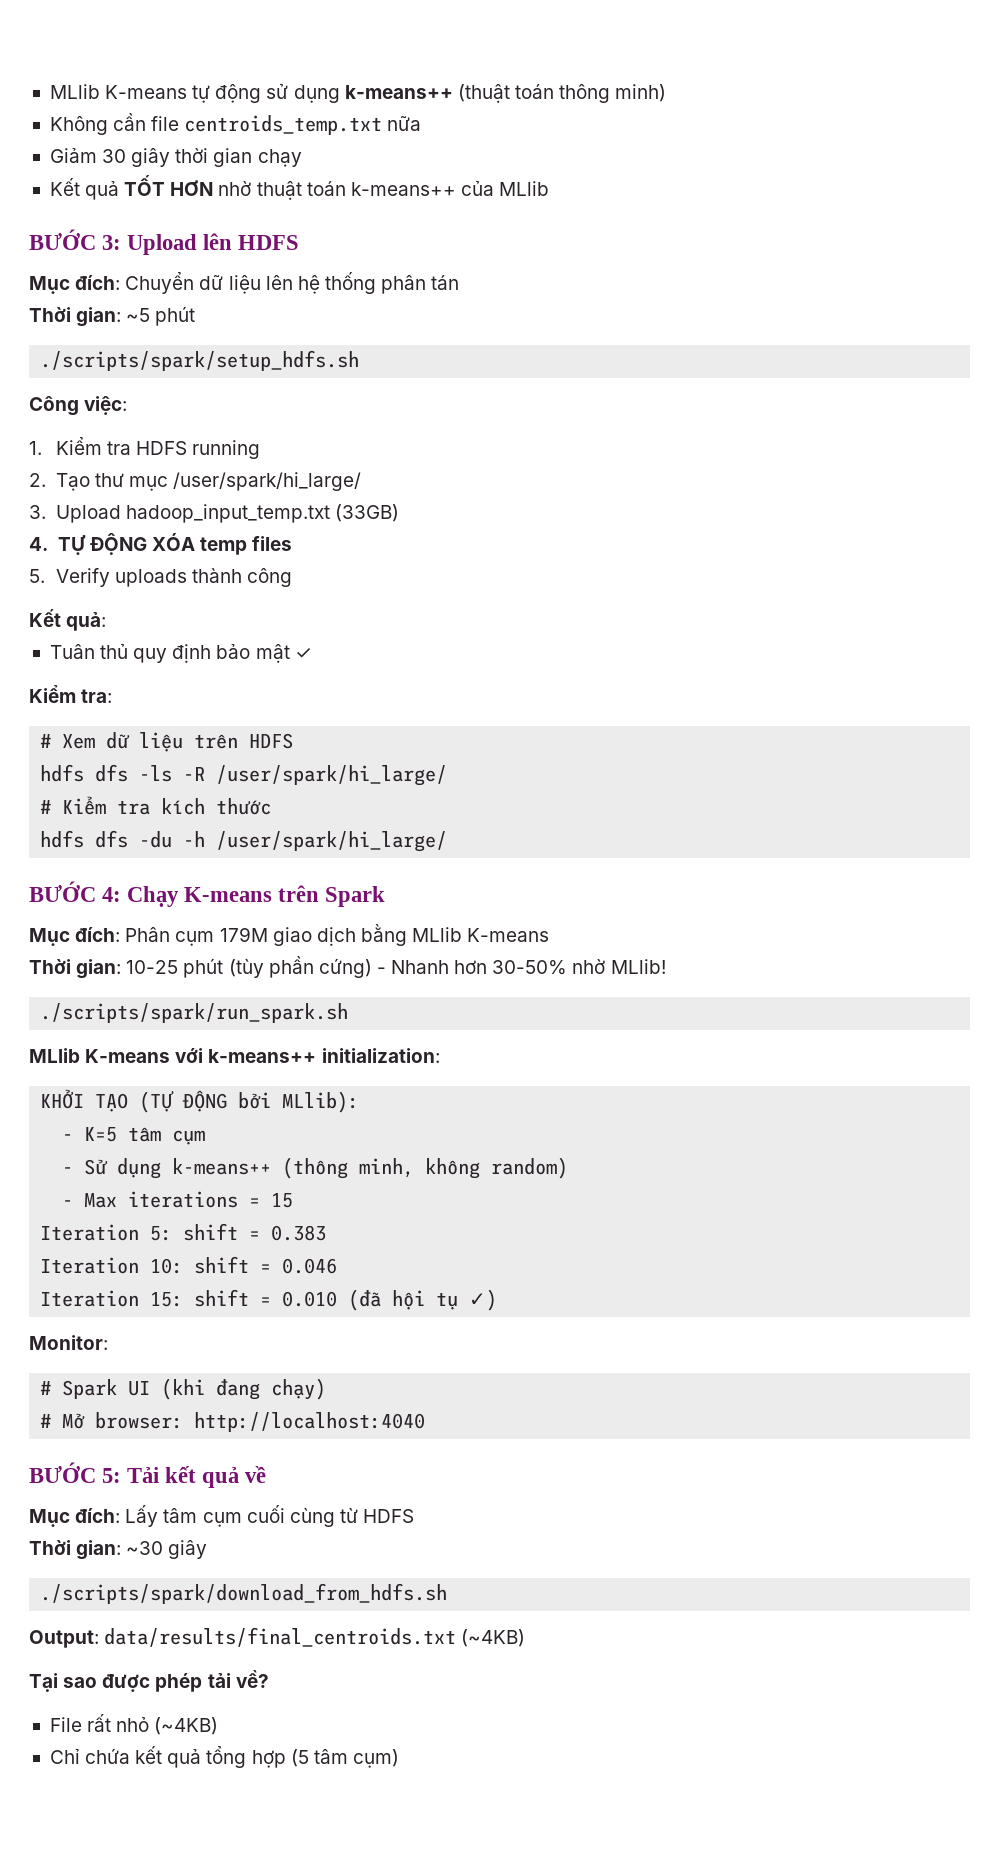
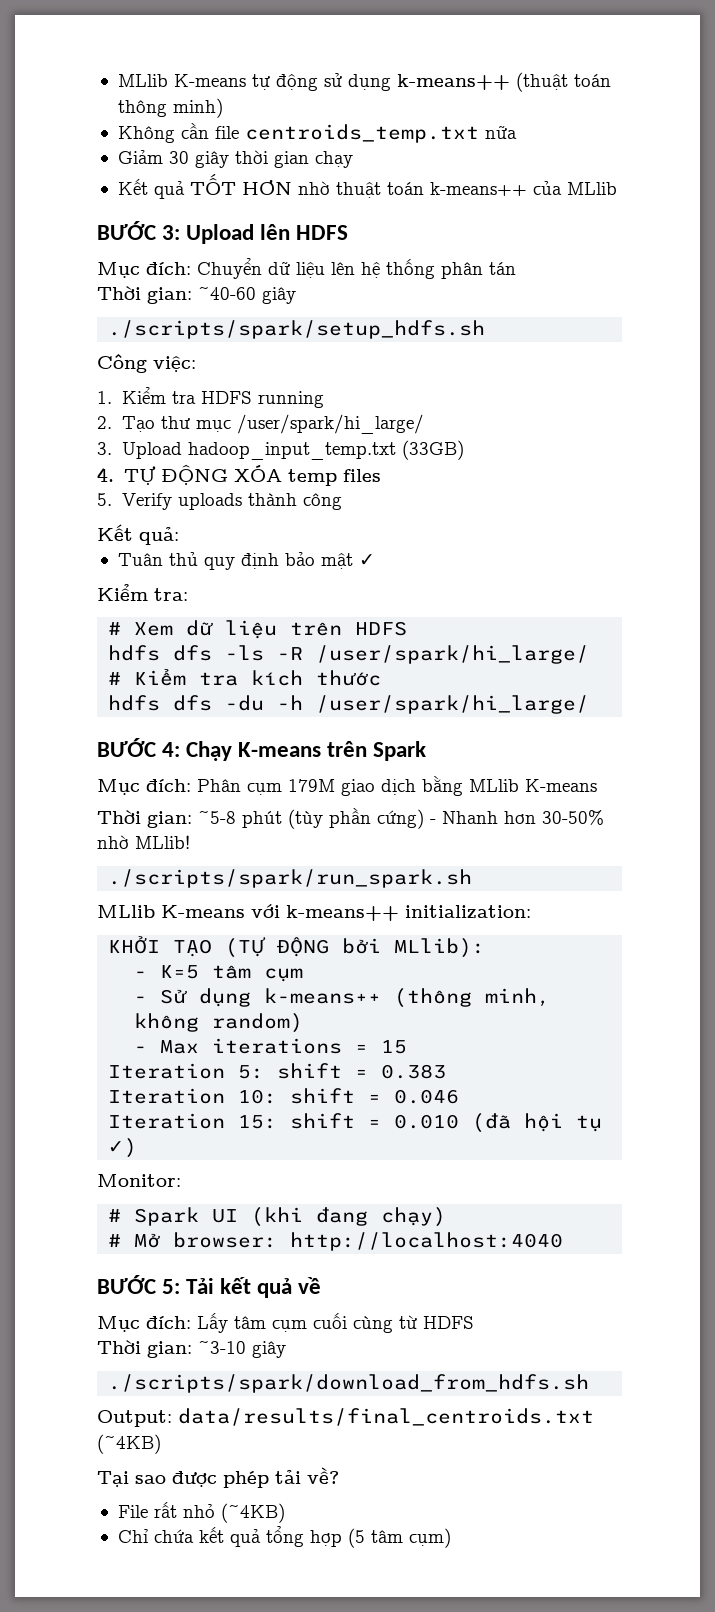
[126,306,196,326] ~5 phút -> [198,286,296,304] ~40-60 giây
[126,960,179,974] 10-25 -> [198,810,236,824] ~5-8
[126,1541,164,1555] ~30 -> [198,1340,246,1354] ~3-10

